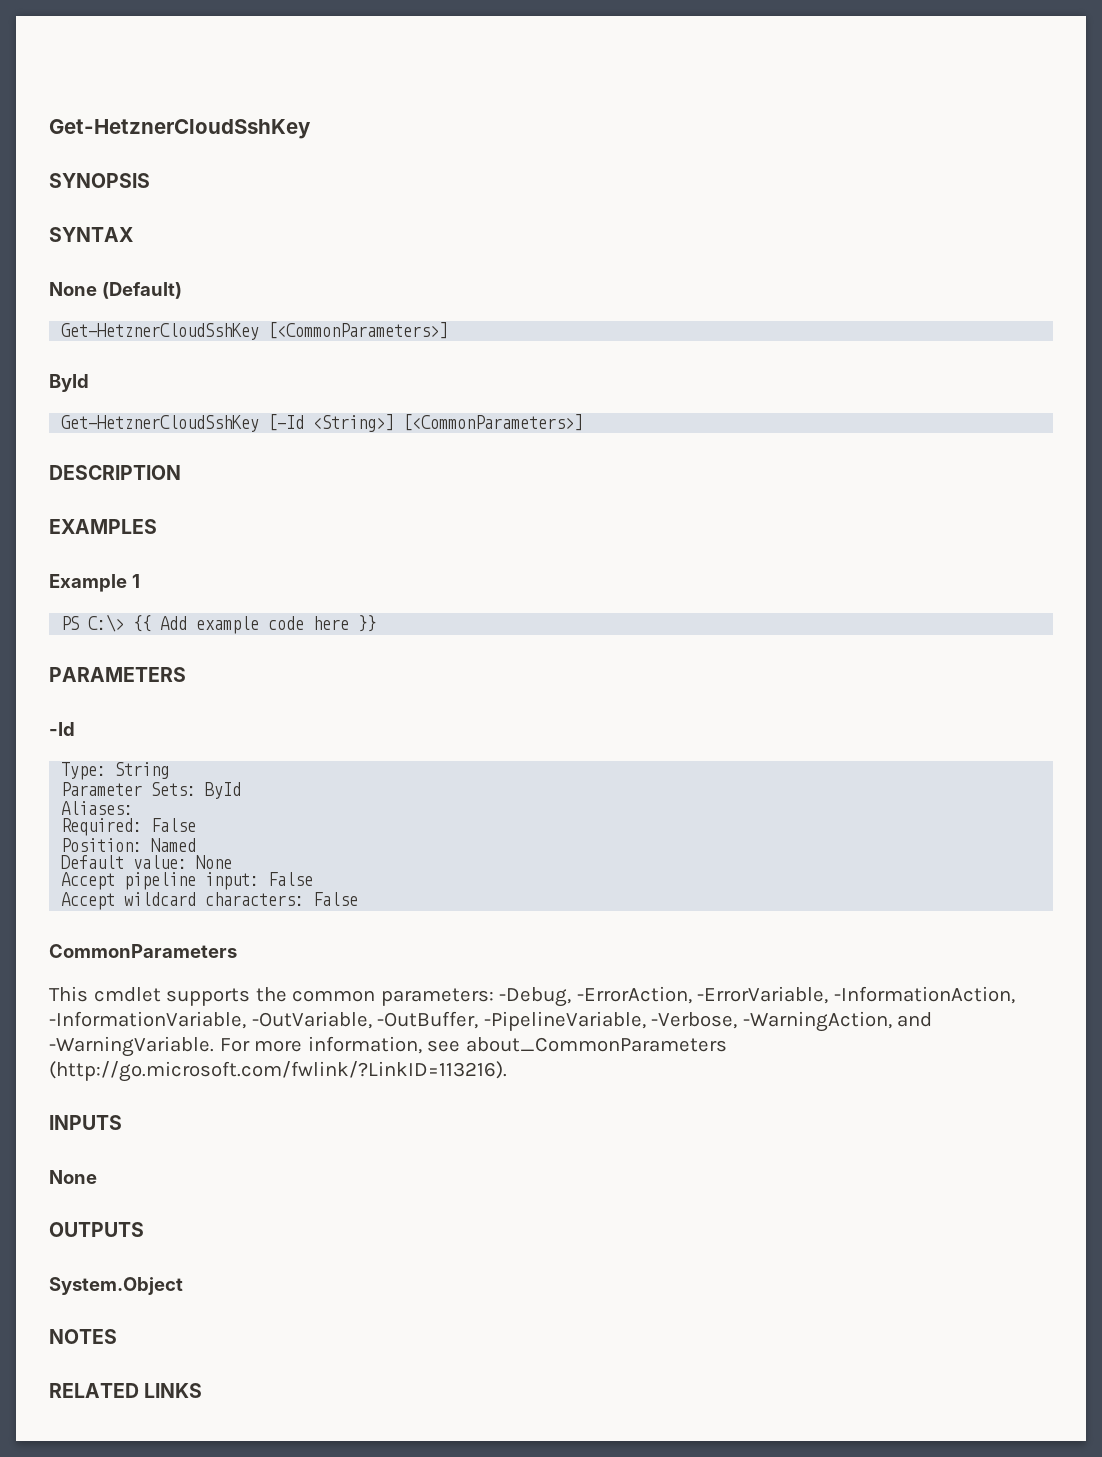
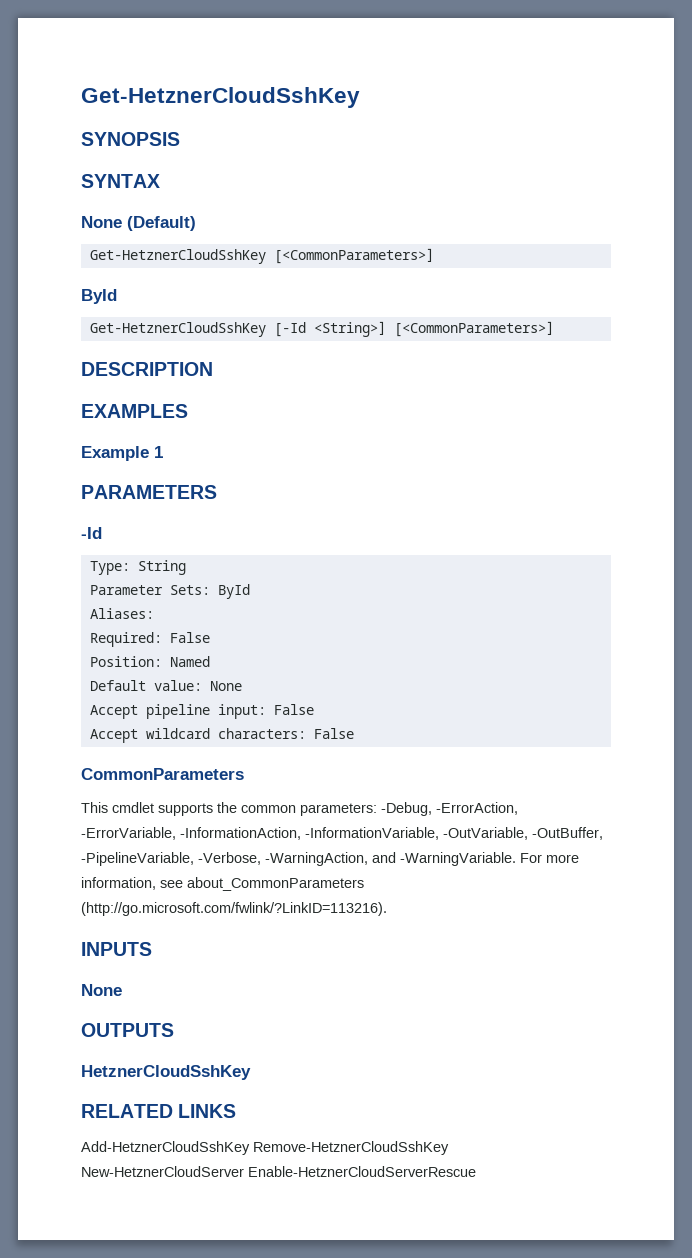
[61,614,377,634] // PS C:\> {{ Add example code here }} -> (163, 452) none
[49,1277,183,1295] [49,1329,117,1344] System.Object // NOTES -> [81,1065,251,1080] HetznerCloudSshKey
(203, 1390) none -> [81,1141,449,1155] [81,1166,476,1177] // Add-HetznerCloudSshKey Remove-HetznerCloudSshKey New-HetznerCloudServer Enable-HetznerCloudServerRescue

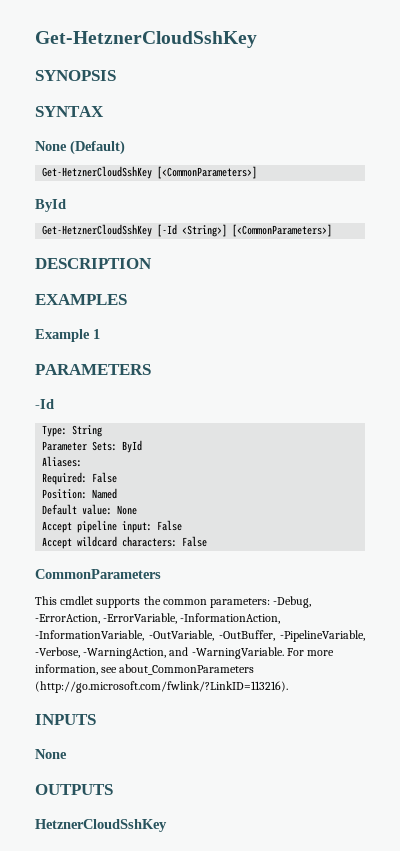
[81,1104,237,1118] [81,1141,449,1155] [81,1166,476,1177] // RELATED LINKS // Add-HetznerCloudSshKey Remove-HetznerCloudSshKey New-HetznerCloudServer Enable-HetznerCloudServerRescue -> (167, 825) none

